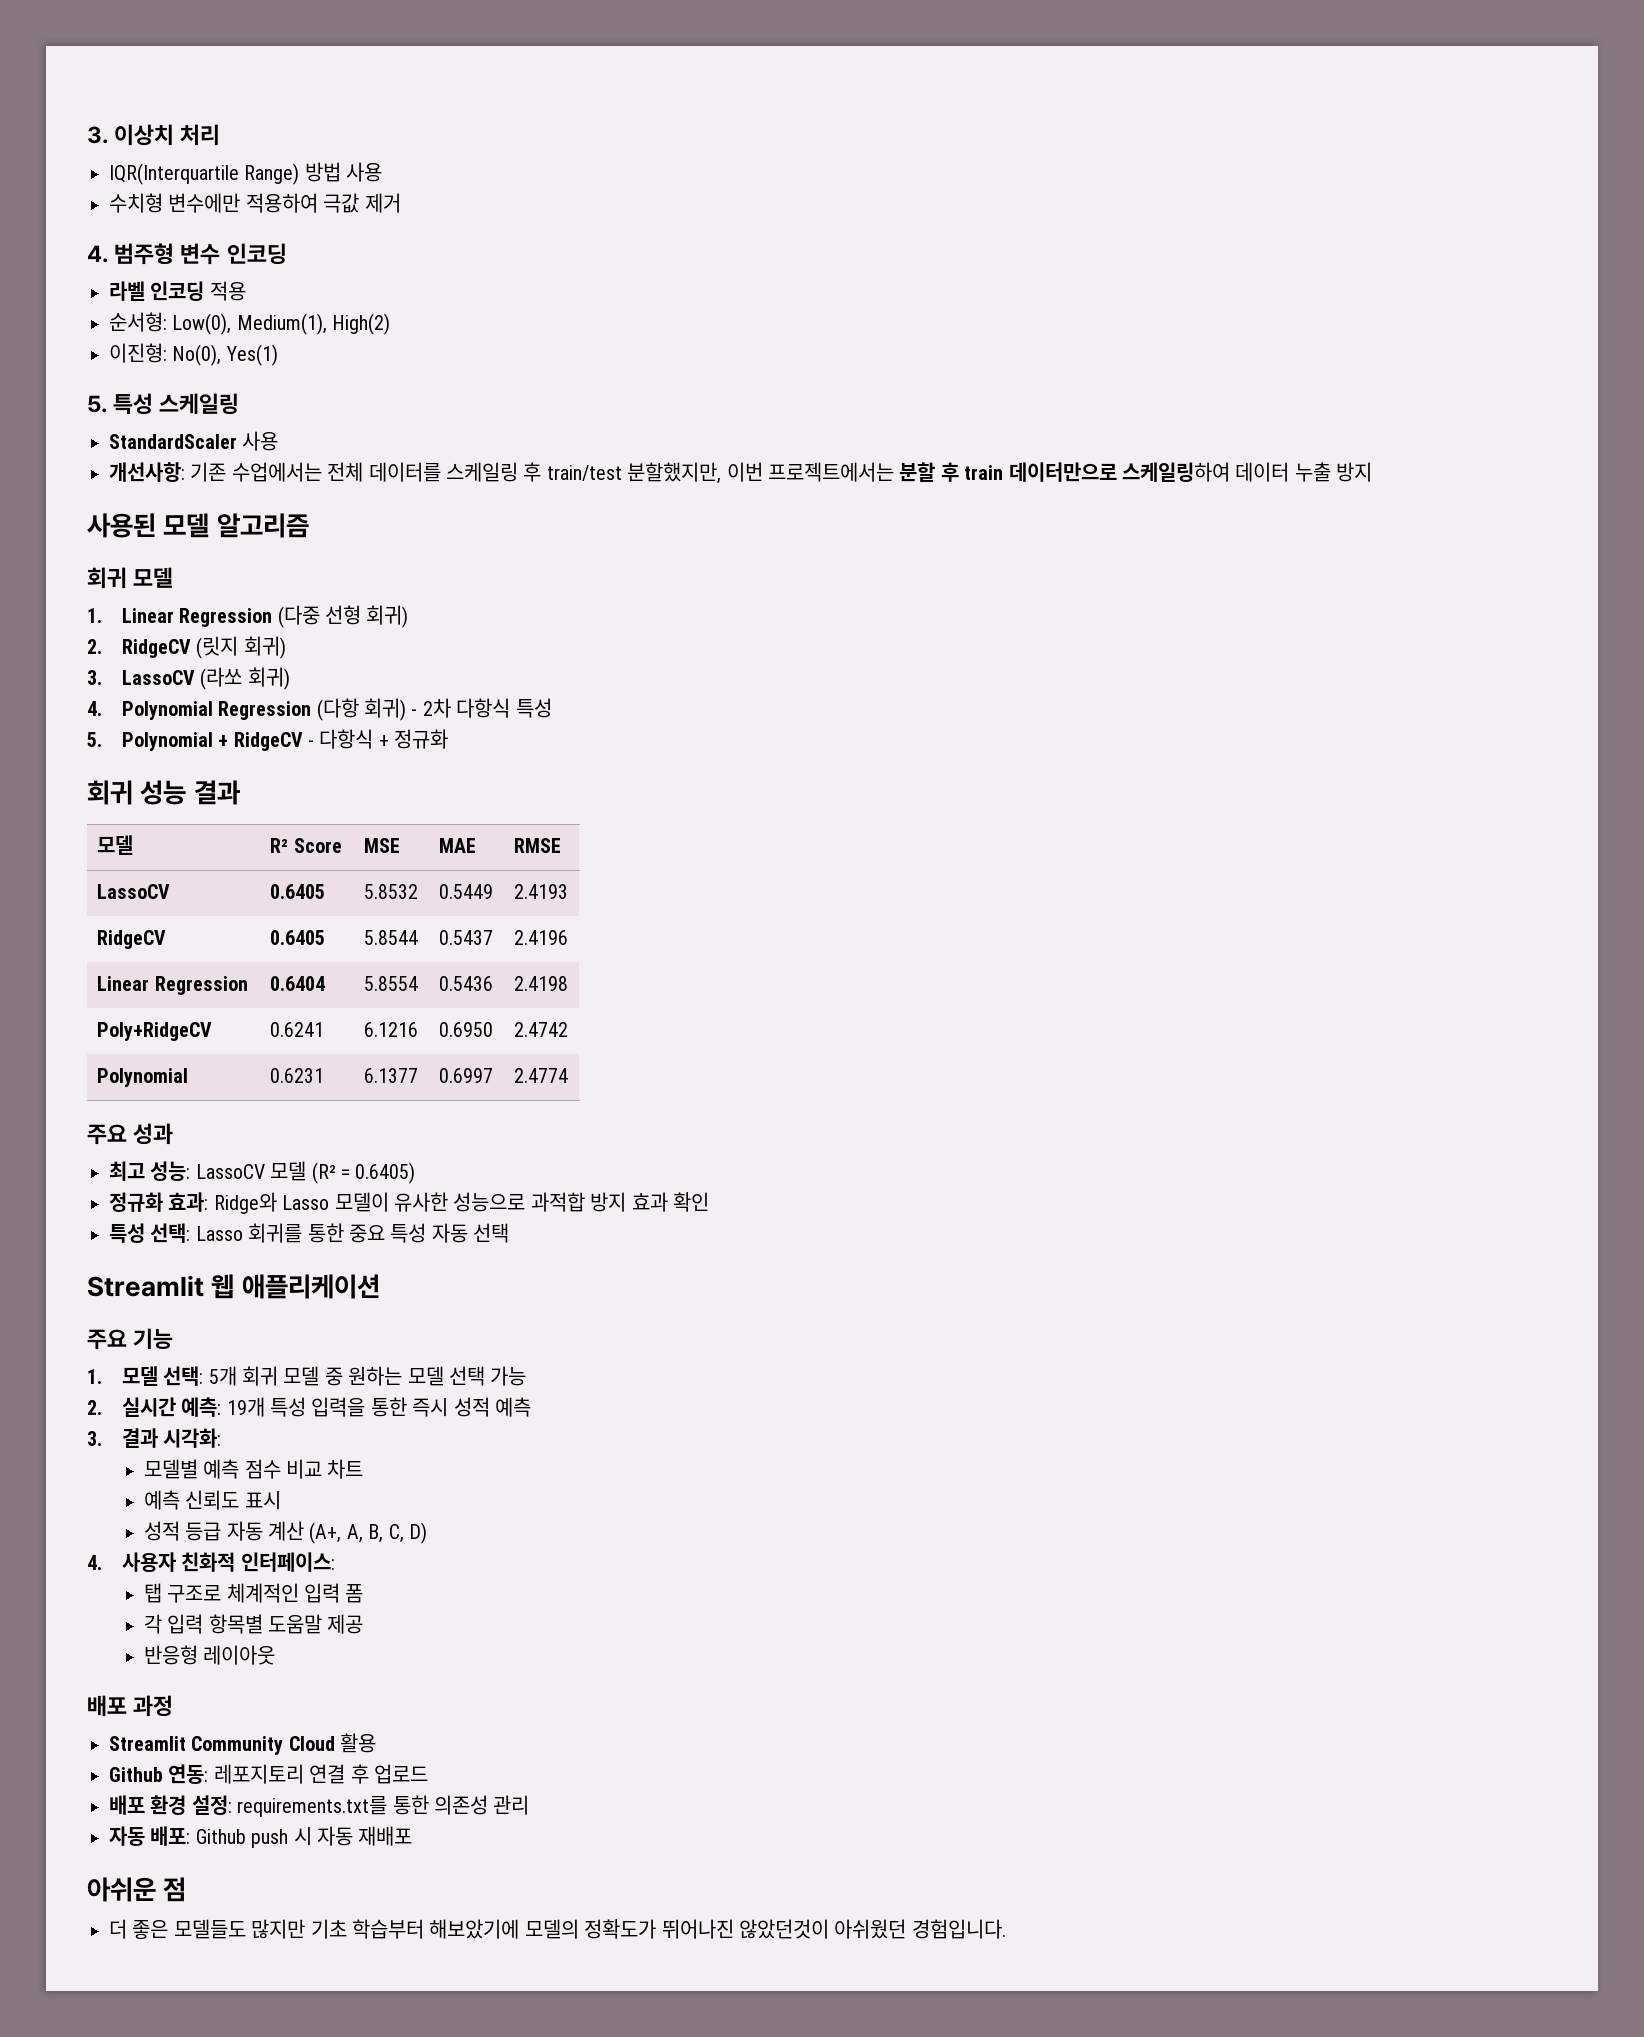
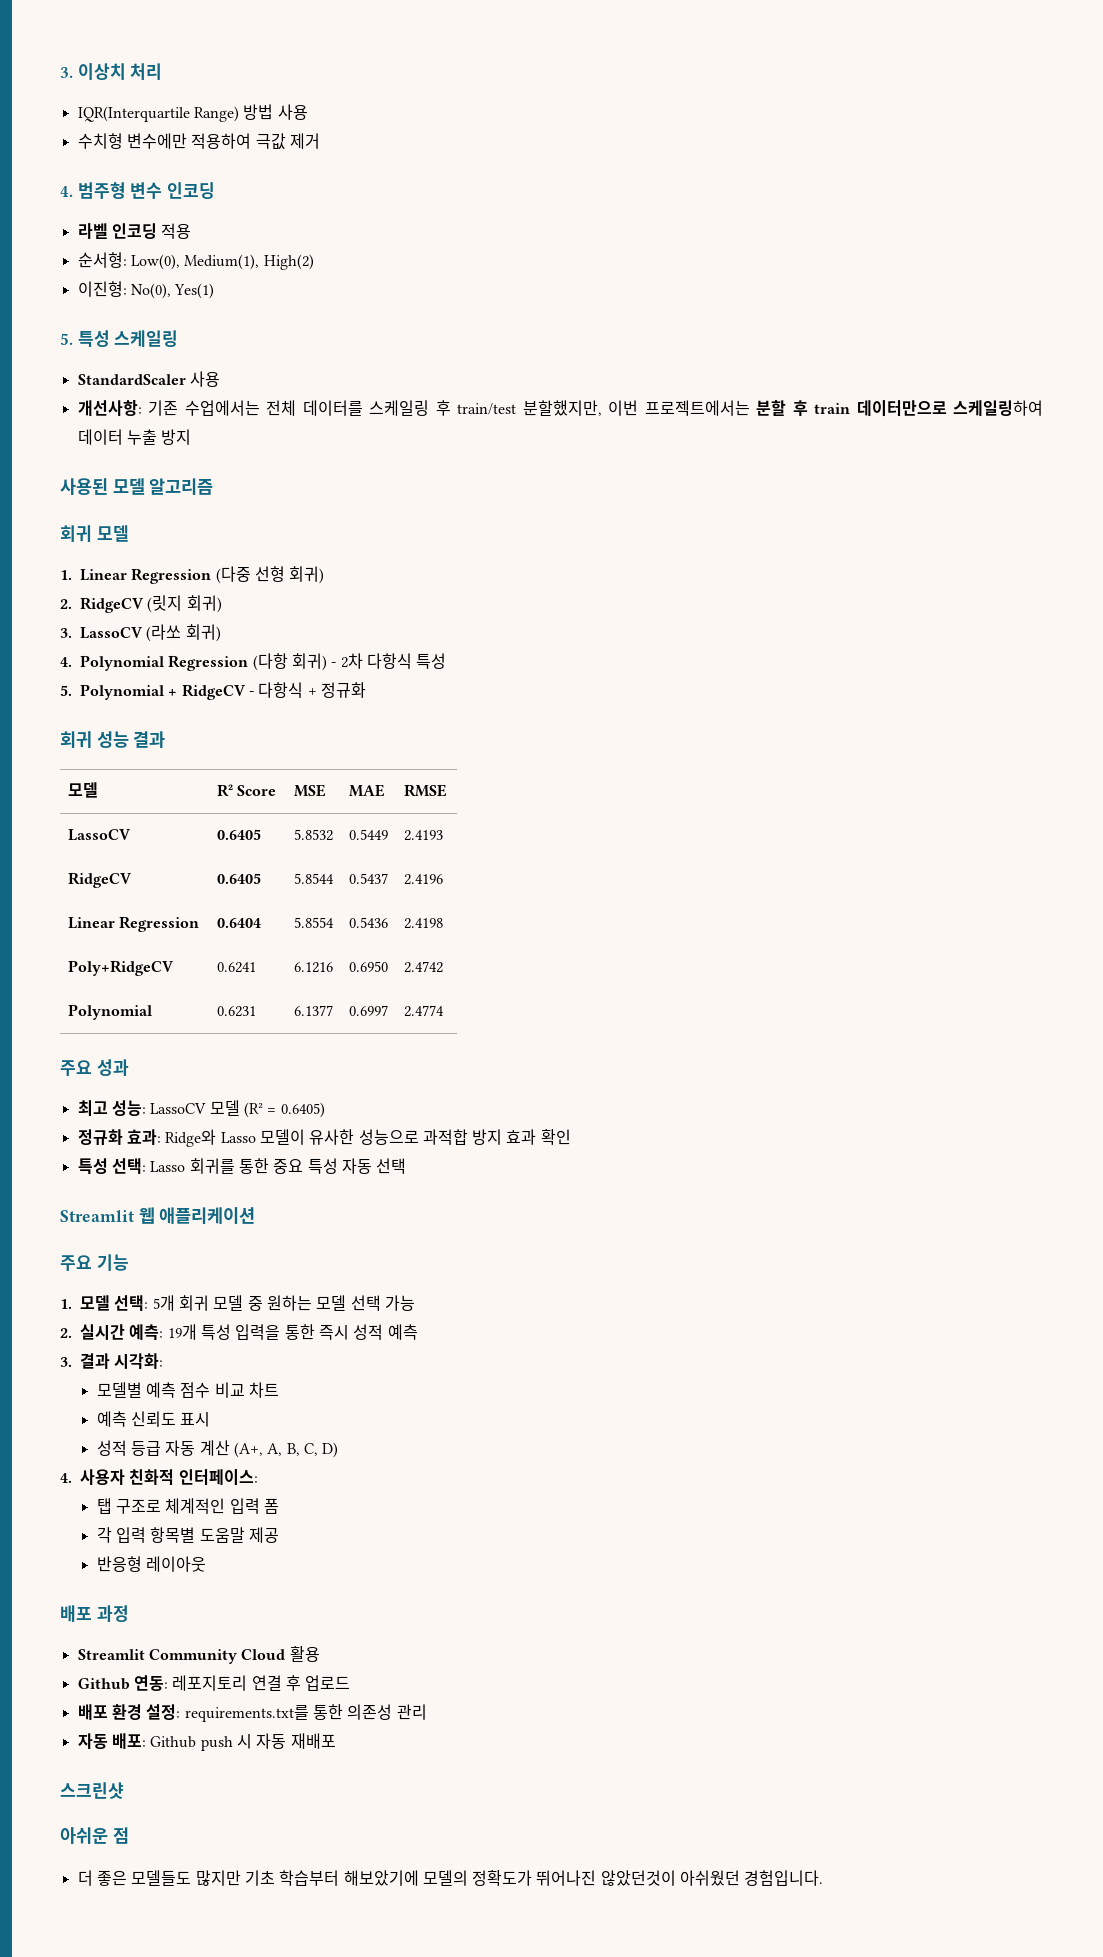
(413, 1836) none -> [60,1782,124,1799] // 스크린샷

